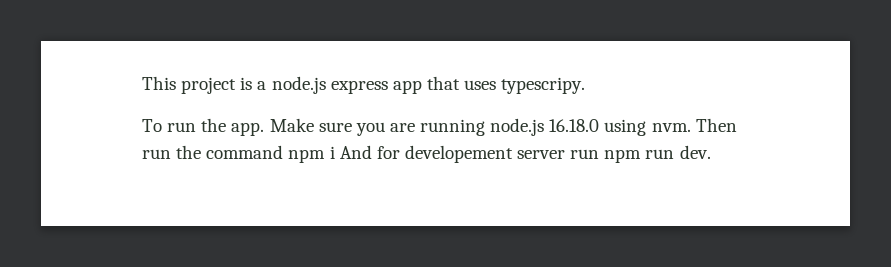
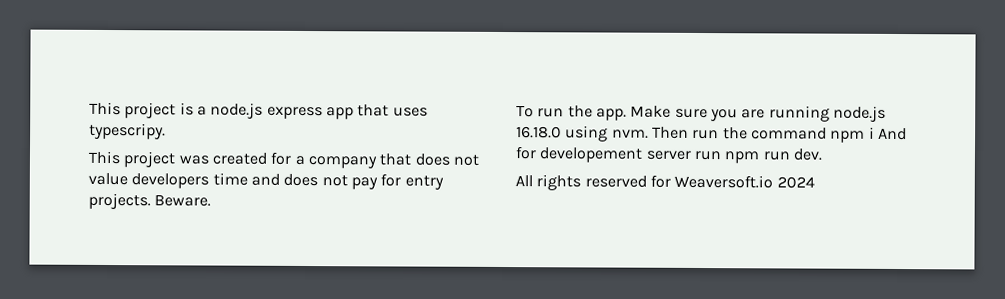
(586, 85) none -> [88,150,479,169] [88,172,444,190] [88,192,212,210] // This project was created for a company that does not value developers time and does not pay for entry projects. Beware.
(711, 152) none -> [515,174,815,191] // All rights reserved for Weaversoft.io 2024

